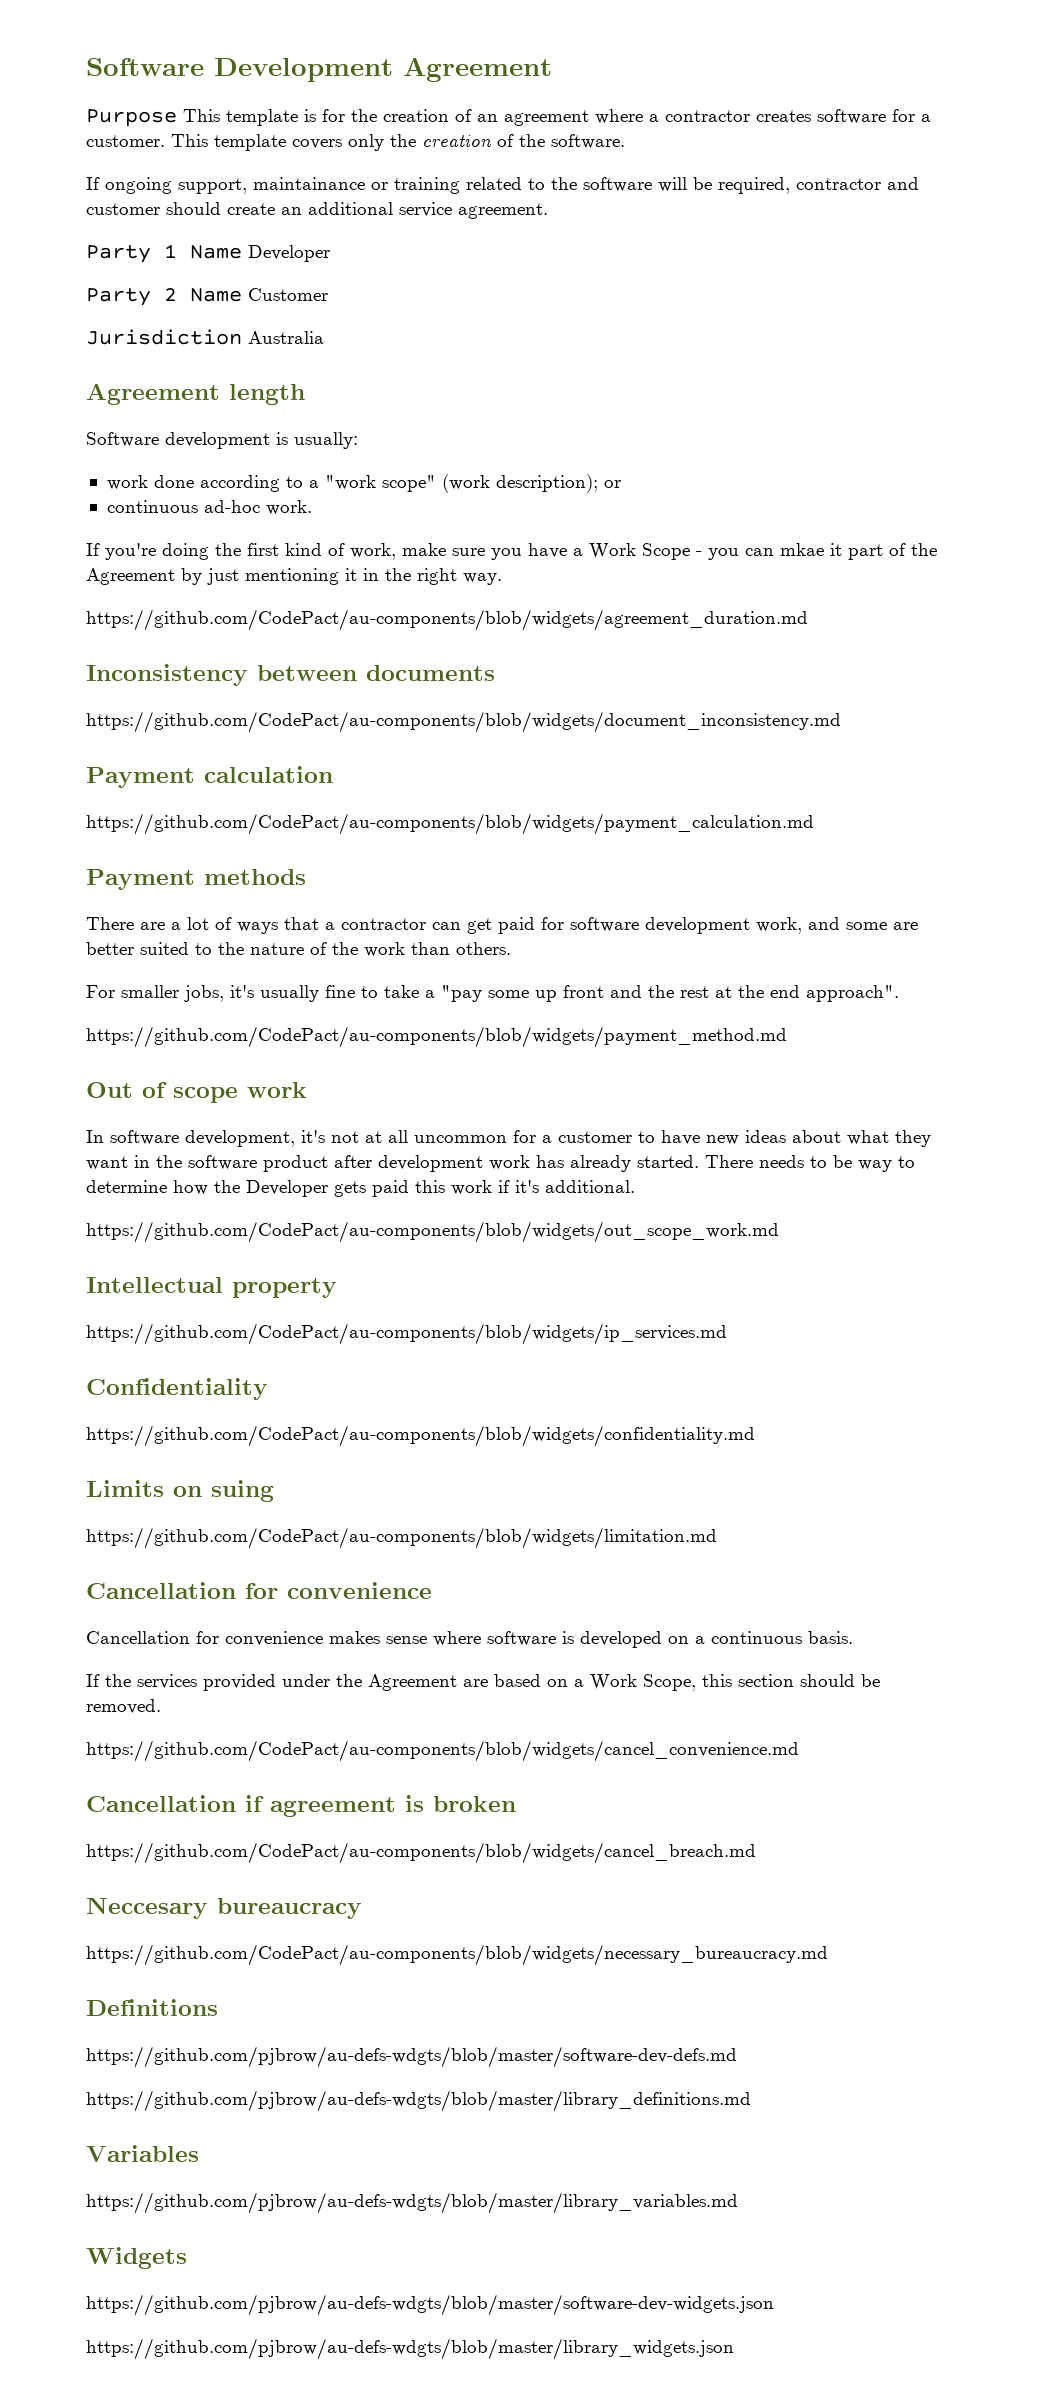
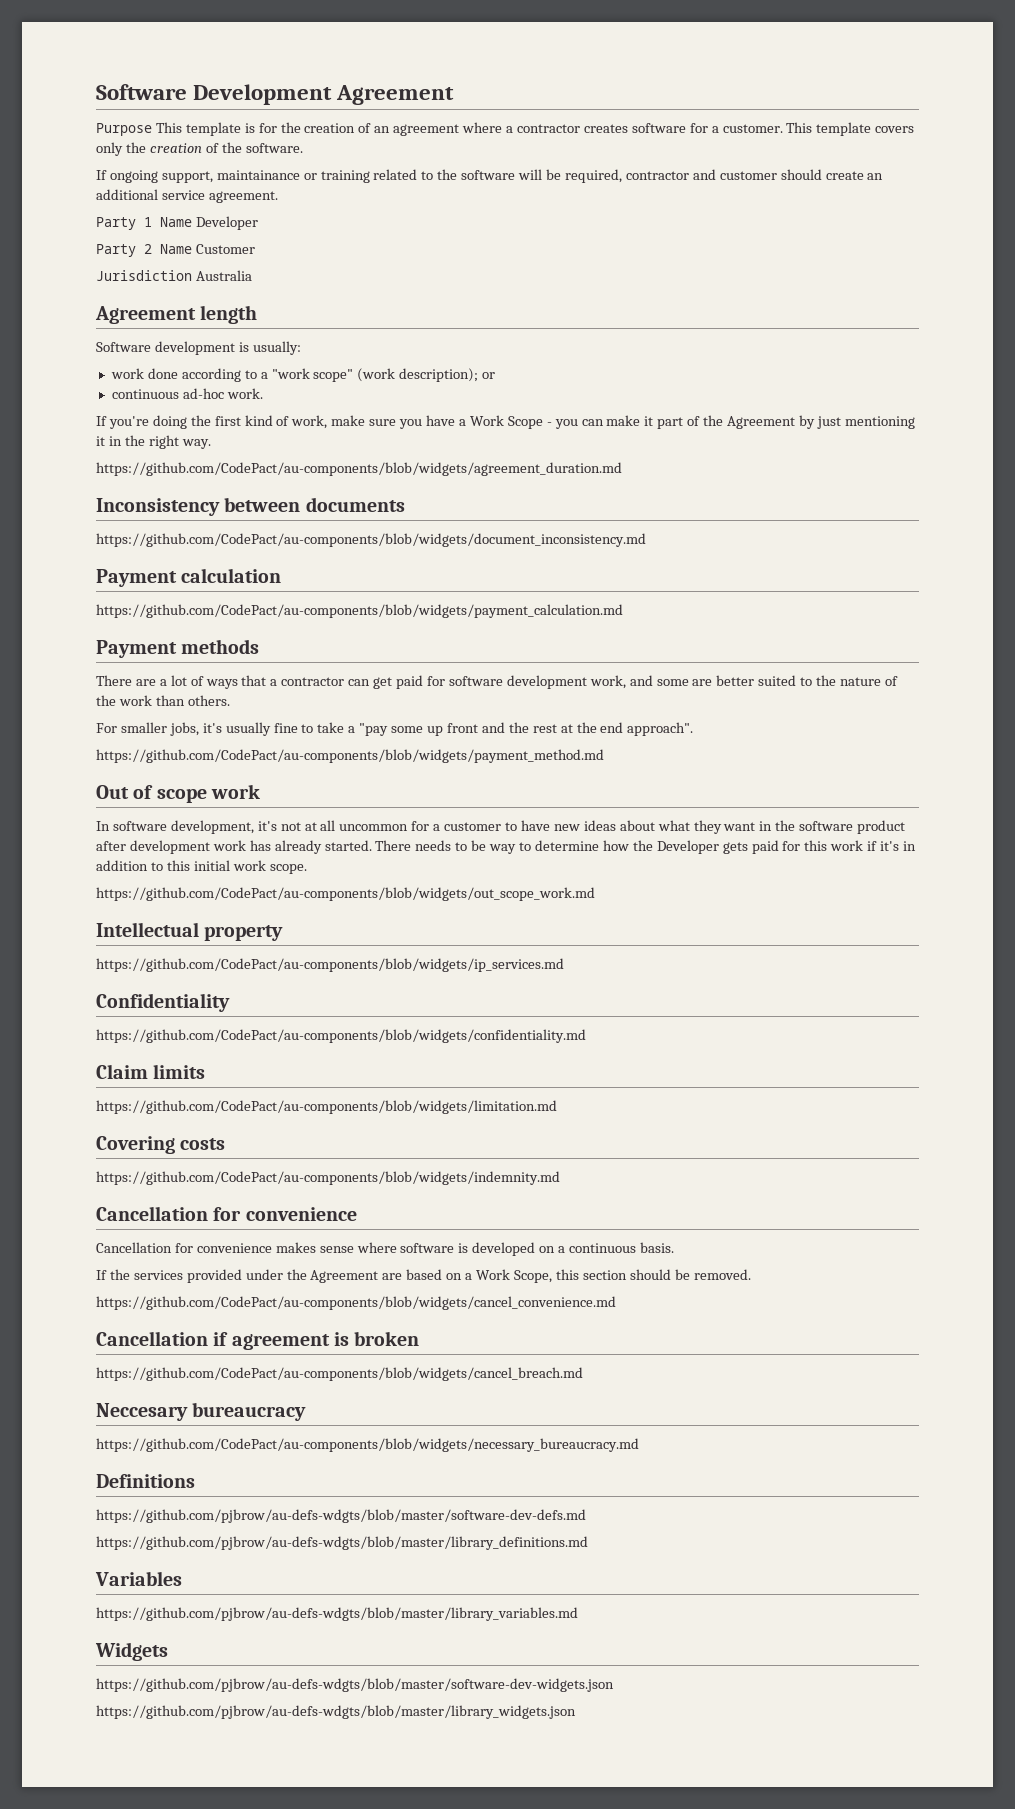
[780,543,824,556] mkae -> [606,415,641,426] make
(409, 1188) none -> [782,841,801,851] for
[545,1180,635,1193] additional. -> [903,841,917,851] [96,860,307,874] in addition to this initial work scope.
[86,1480,274,1502] [86,1527,717,1549] Limits on suing // https://github.com/CodePact/au-components/blob/widgets/limitation.md -> [96,1064,206,1079] [96,1100,557,1114] [96,1136,226,1154] [96,1171,560,1185] Claim limits // https://github.com/CodePact/au-components/blob/widgets/limitation.md // Covering costs // https://github.com/CodePact/au-components/blob/widgets/indemnity.md

